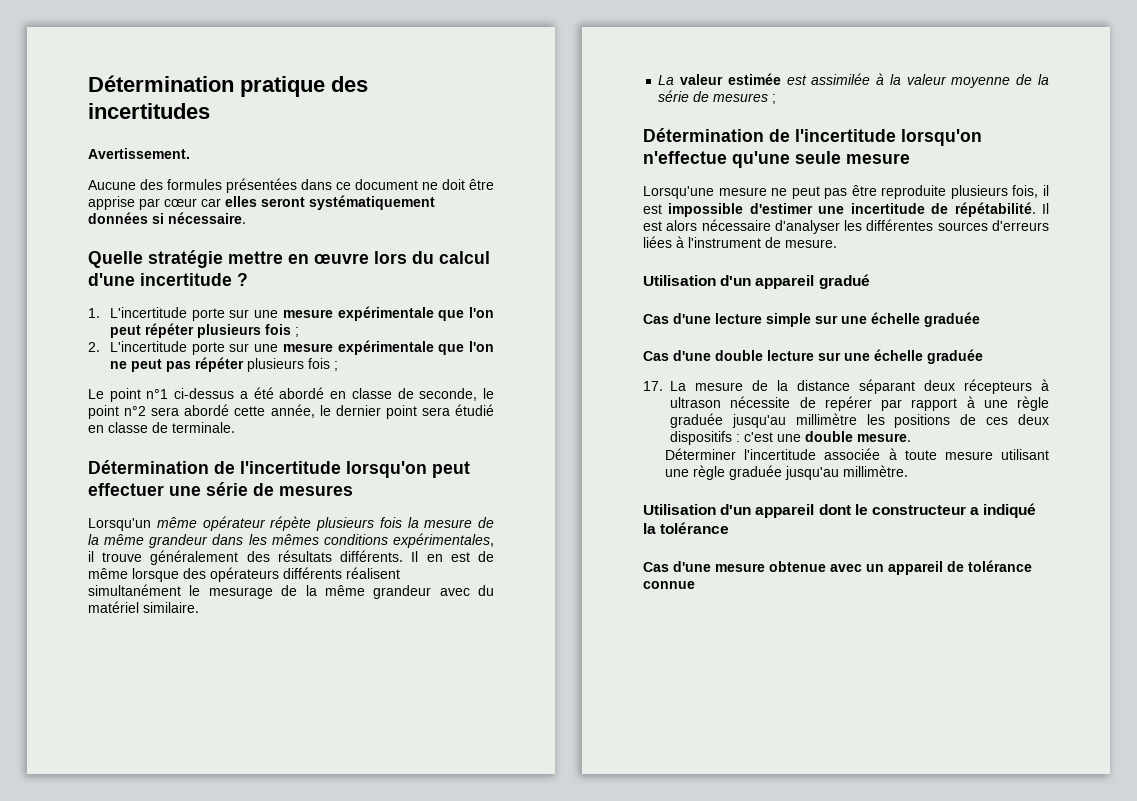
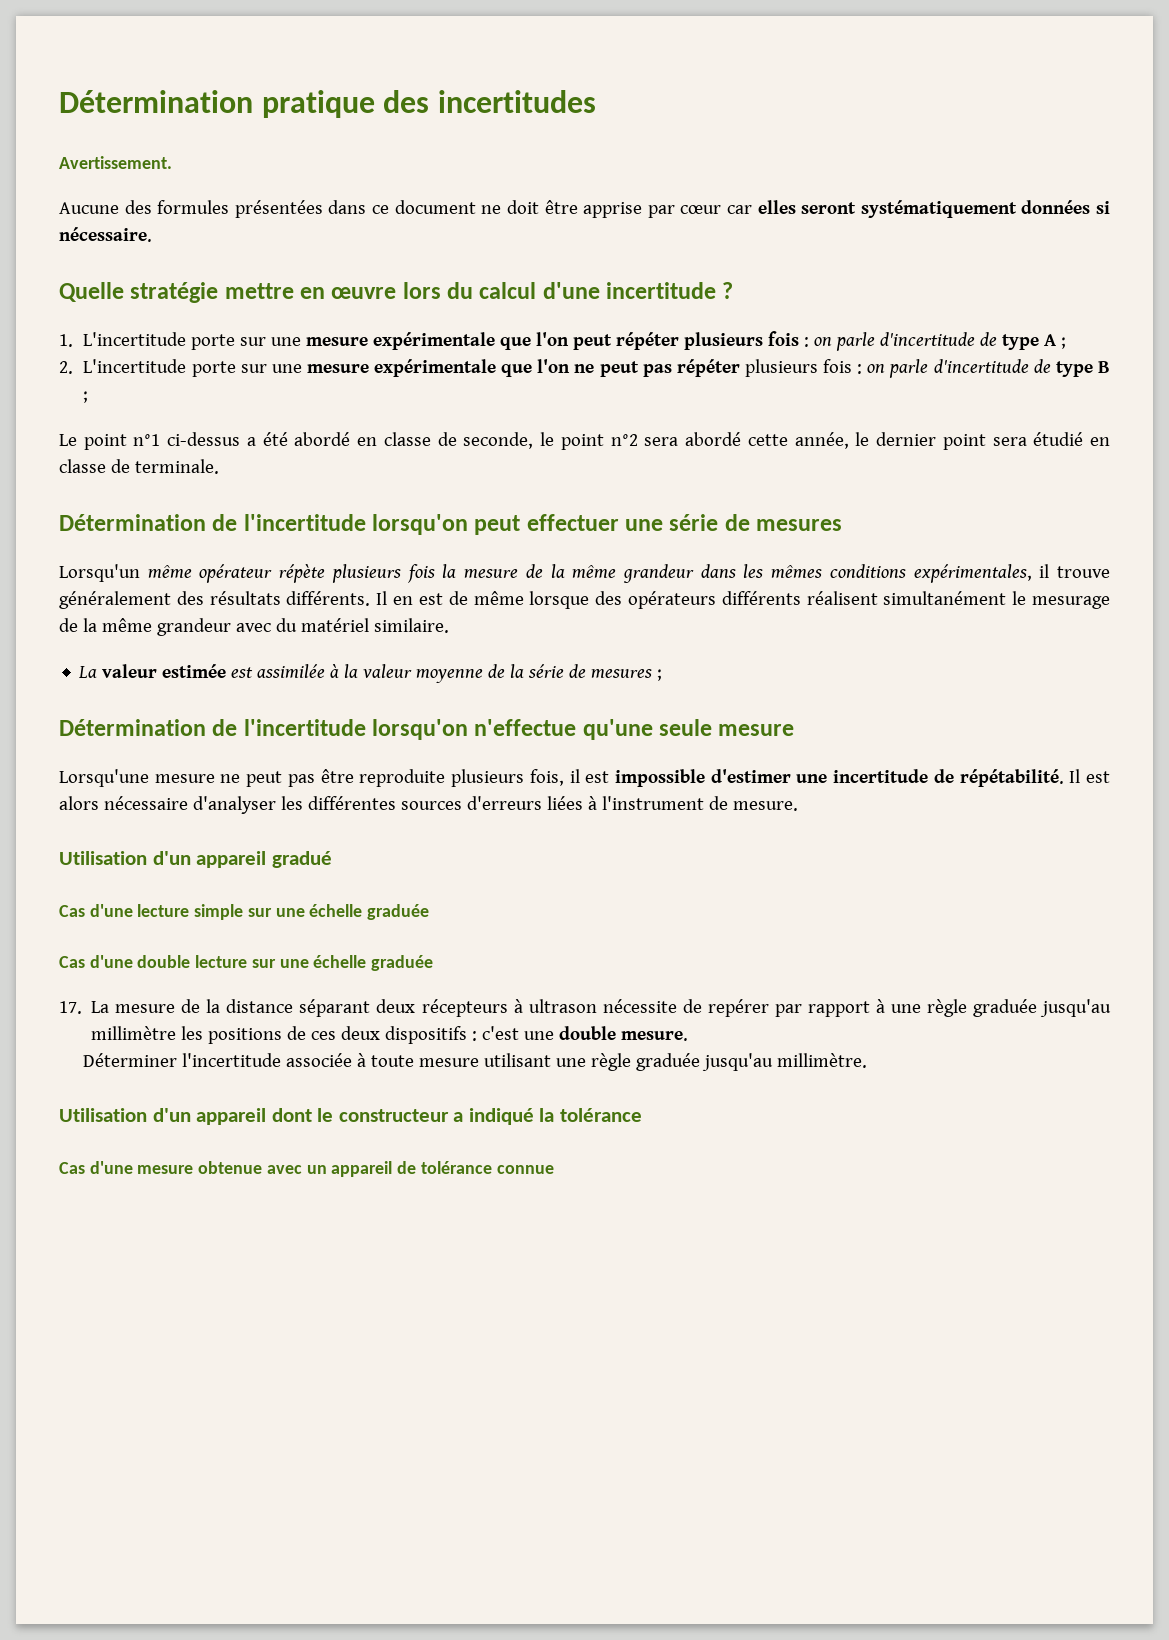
(292, 329) none -> [804,332,1057,351] : on parle d'incertitude de type A
(331, 363) none -> [857,359,1110,378] : on parle d'incertitude de type B

